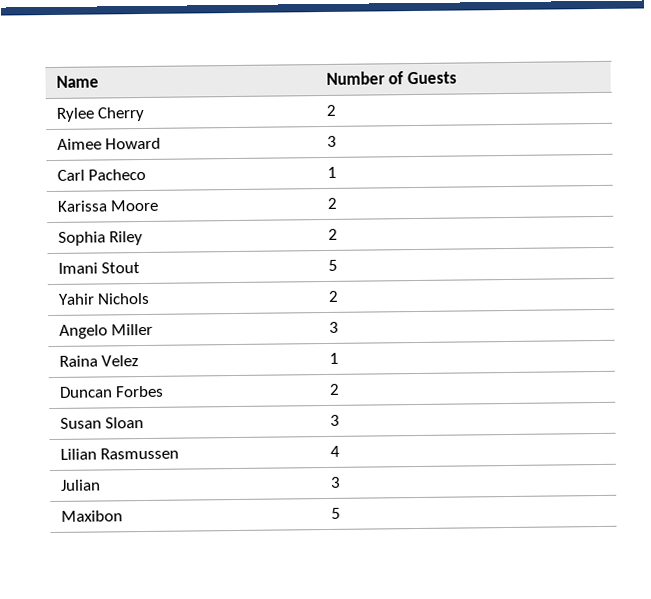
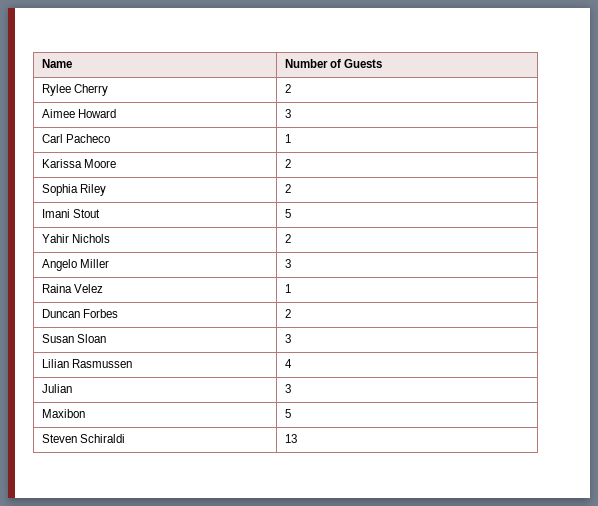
(341, 513) none -> [42,434,126,443] [285,434,298,443] // Steven Schiraldi | 13

